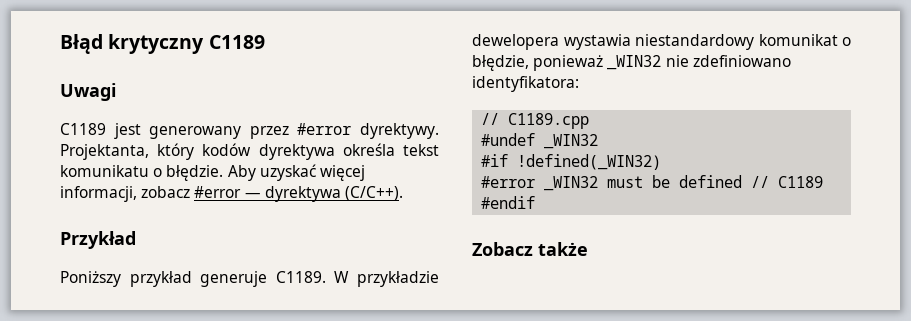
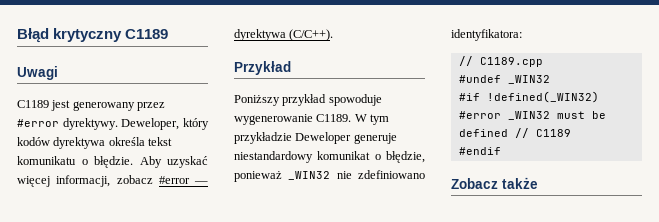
[60,144,149,160] Projektanta, -> [121,118,180,130] Deweloper,
[200,271,439,287] [472,34,631,50] generuje C1189. W przykładzie dewelopera wystawia -> [328,94,382,106] [234,114,390,125] [234,132,397,144] spowoduje wygenerowanie C1189. W tym przykładzie Deweloper generuje

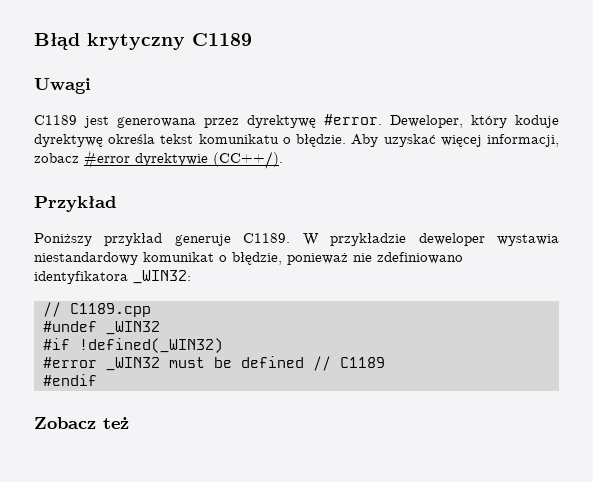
[72,101,166,111] [17,118,209,130] [17,137,106,149] generowany przez #error dyrektywy. Deweloper, który kodów dyrektywa -> [117,114,559,128] [34,134,103,147] generowana przez dyrektywę #error. Deweloper, który koduje dyrektywę
[194,181,208,184] [234,29,334,41] — dyrektywa (C/C++). -> [135,151,283,169] dyrektywie (CC++/).
[328,94,382,106] [234,114,390,125] [234,132,397,144] spowoduje wygenerowanie C1189. W tym przykładzie Deweloper generuje -> [174,233,559,246] generuje C1189. W przykładzie deweloper wystawia
[288,171,331,180] _WIN32 -> (348, 259) none
[451,29,522,41] identyfikatora: -> [34,270,191,284] identyfikatora _WIN32:
[502,177,538,189] także -> [103,417,129,429] też

